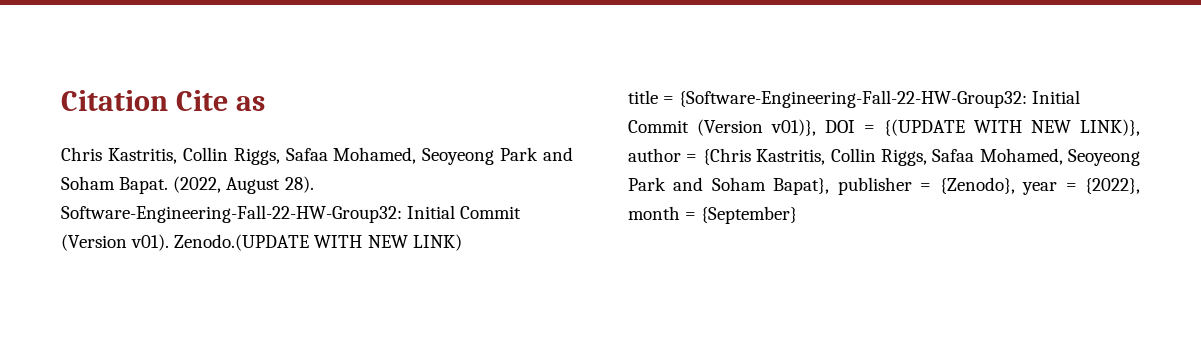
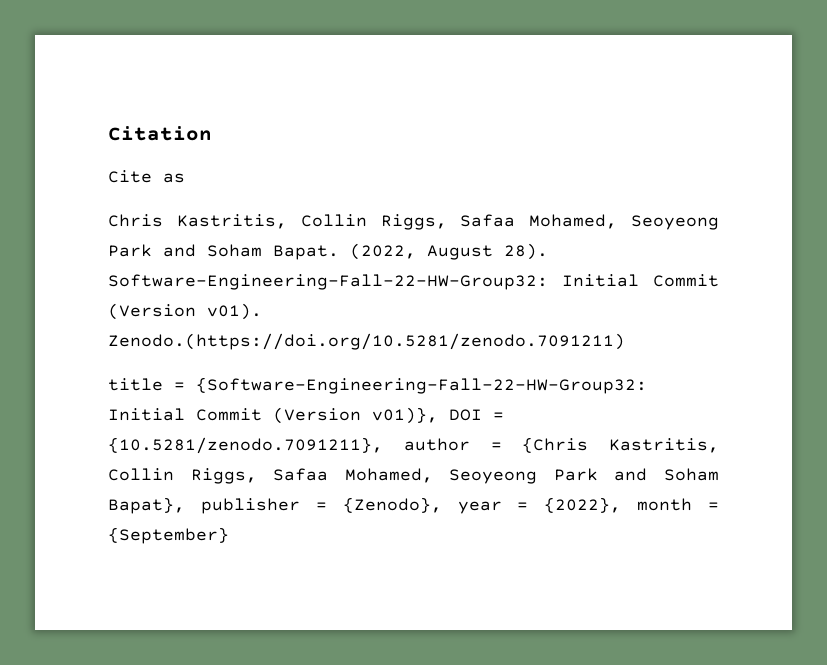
(168, 100) none -> (212, 133) //
[174,234,462,251] Zenodo.(UPDATE WITH NEW LINK) -> [108,333,625,350] Zenodo.(https://doi.org/10.5281/zenodo.7091211)
[884,119,1140,136] {(UPDATE WITH NEW LINK)}, -> [108,437,383,454] {10.5281/zenodo.7091211},

